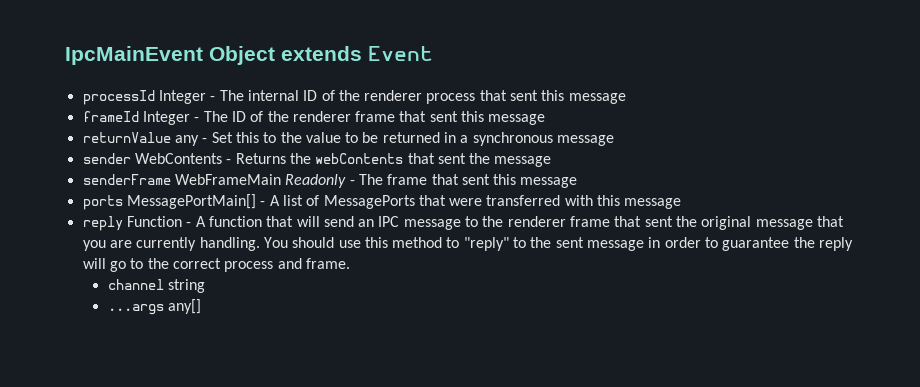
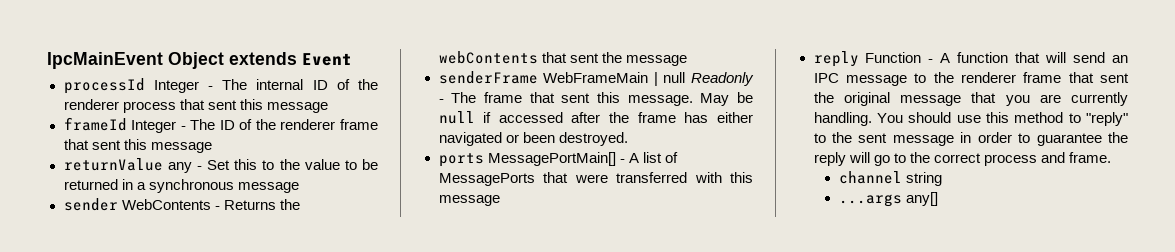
(281, 179) none -> [653,72,686,86] | null
[520,177,578,188] message -> [627,92,753,106] [438,111,753,124] [438,132,628,146] message. May be null if accessed after the frame has either navigated or been destroyed.

